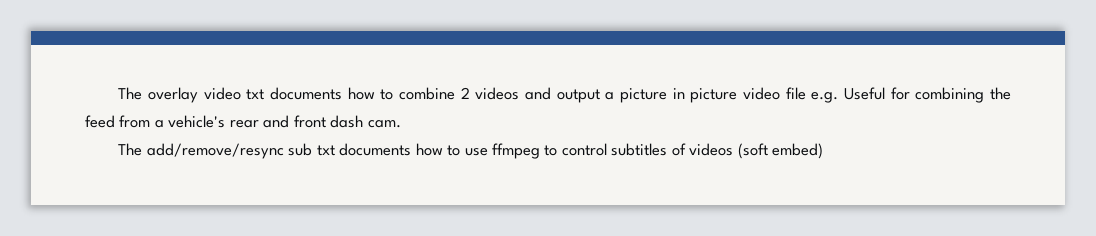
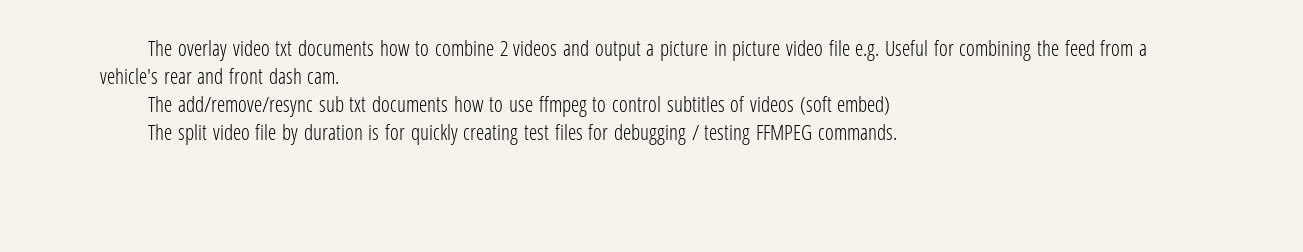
(824, 151) none -> [148,124,897,145] // The split video file by duration is for quickly creating test files for debugging / testing FFMPEG commands.

